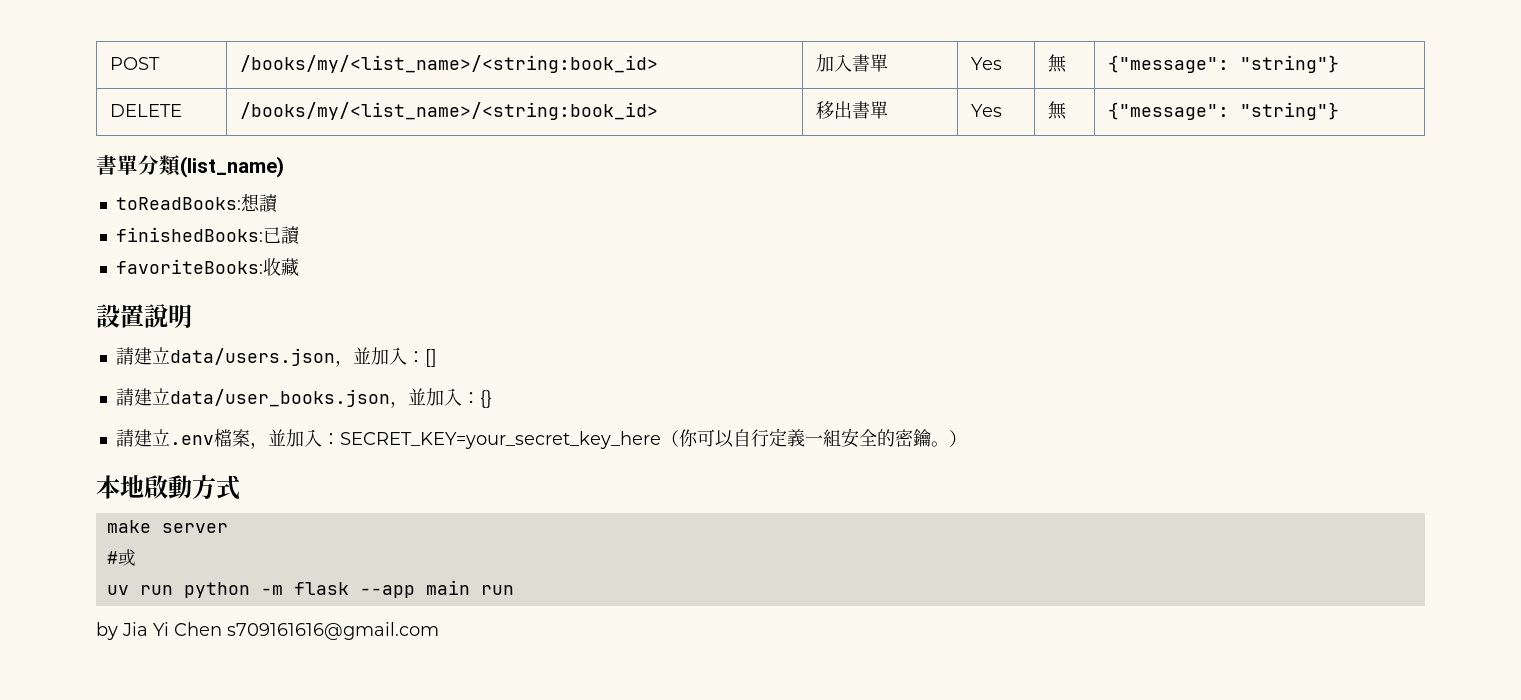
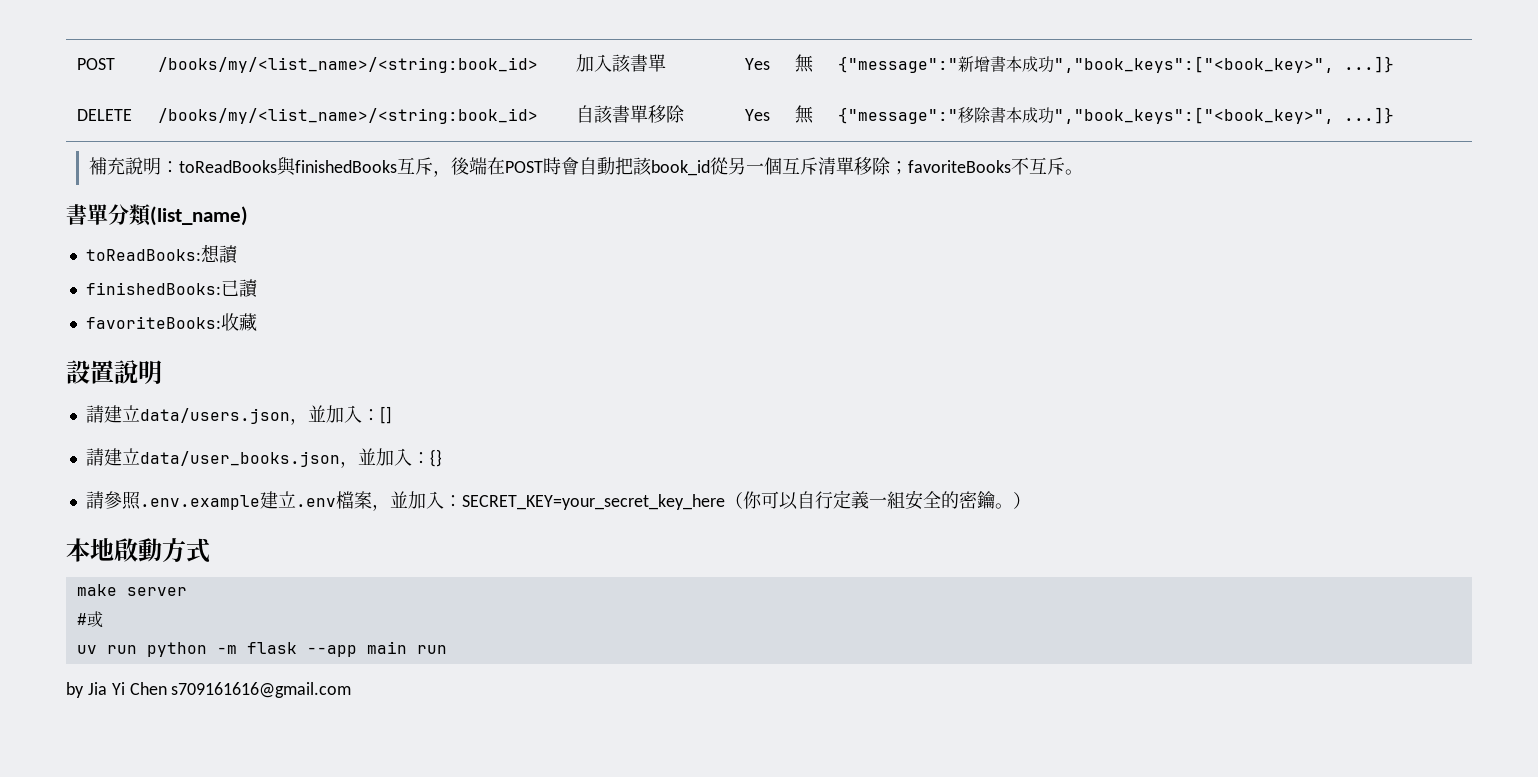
[851,54,888,72] [970,57,1002,70] [1047,54,1067,73] [1107,55,1339,73] 書單 | Yes | 無 | {"message": "string"} -> [611,54,666,73] [744,58,770,70] [794,54,814,73] [837,56,1394,73] 該書單 | Yes | 無 | {"message":"新增書本成功","book_keys":["<book_key>", ...]}
[815,101,888,119] [970,104,1002,117] [1047,101,1067,120] [1107,102,1339,120] 移出書單 | Yes | 無 | {"message": "string"} -> [575,105,685,124] [744,109,770,121] [794,105,814,124] [837,107,1394,124] [89,156,1084,177] 自該書單移除 | Yes | 無 | {"message":"移除書本成功","book_keys":["<book_key>", ...]} // 補充說明：toReadBooks與finishedBooks互斥，後端在POST時會自動把該book_id從另一個互斥清單移除；favoriteBooks不互斥。
(134, 438) none -> [103,491,260,510] 參照.env.example

